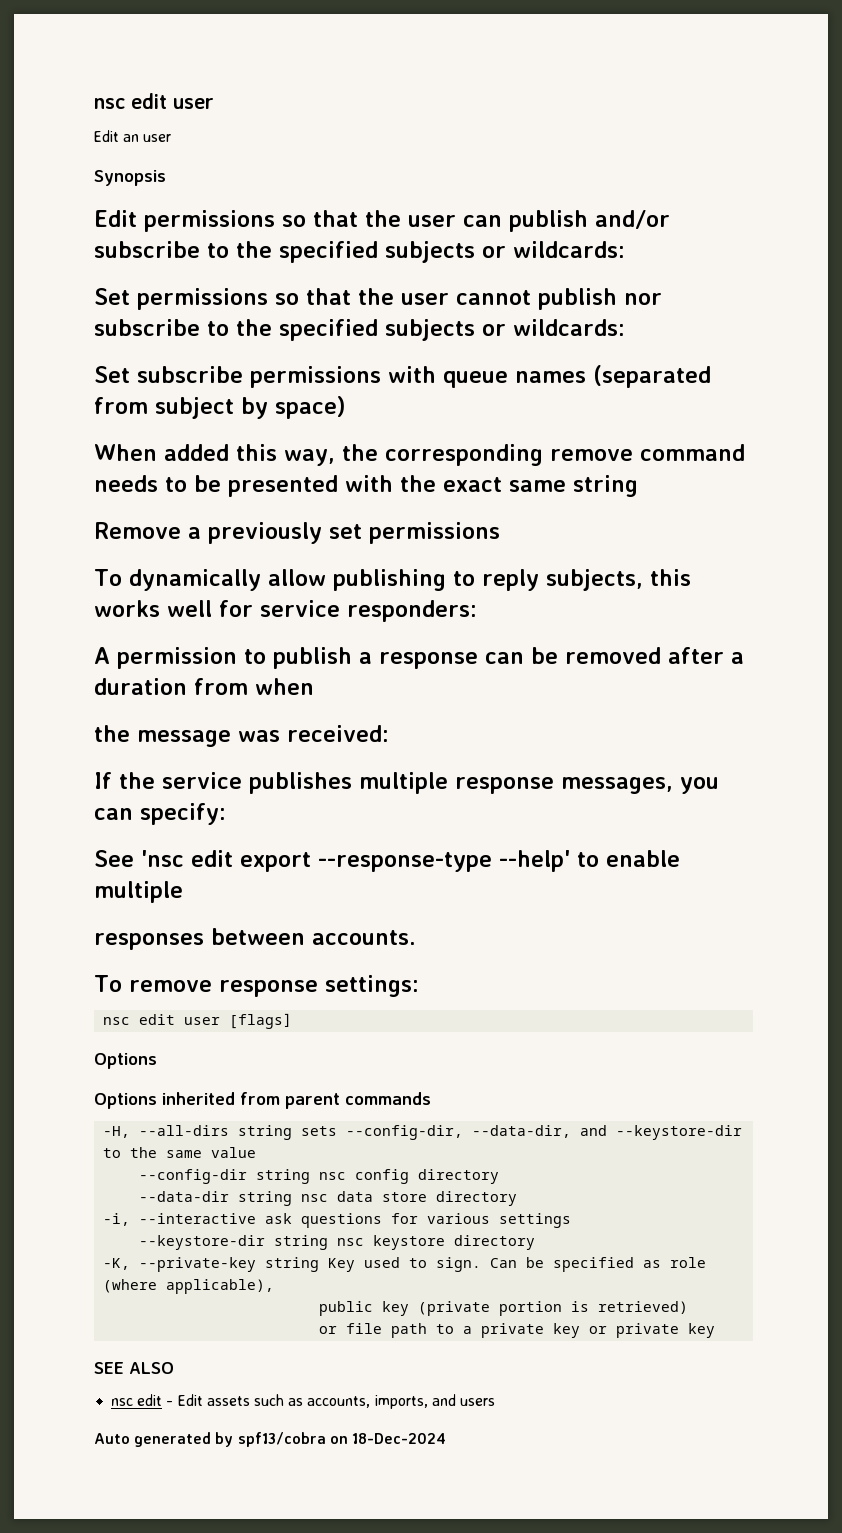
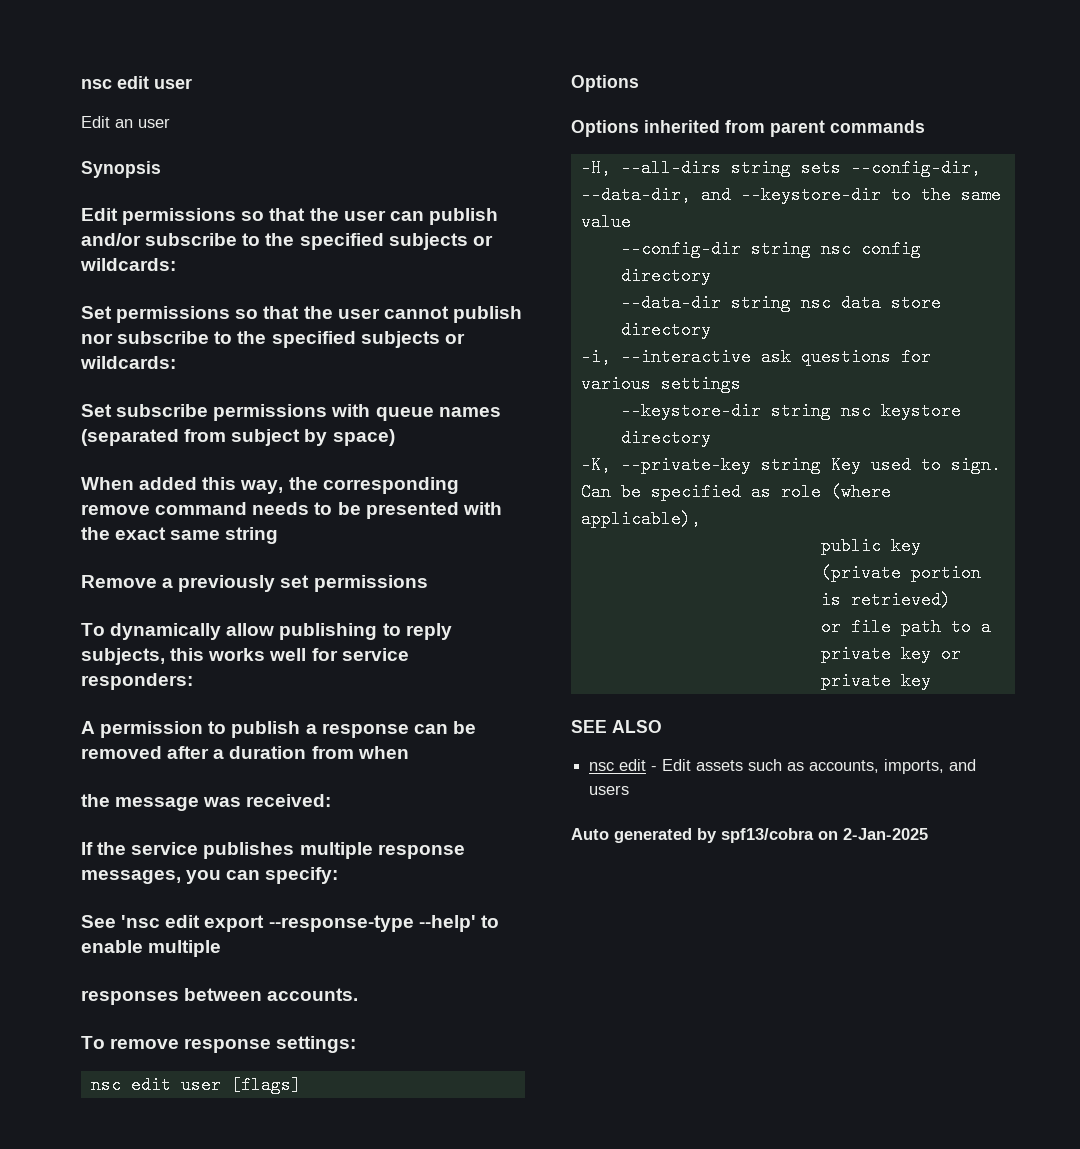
[351,1433,446,1444] 18-Dec-2024 -> [843,828,928,840] 2-Jan-2025

